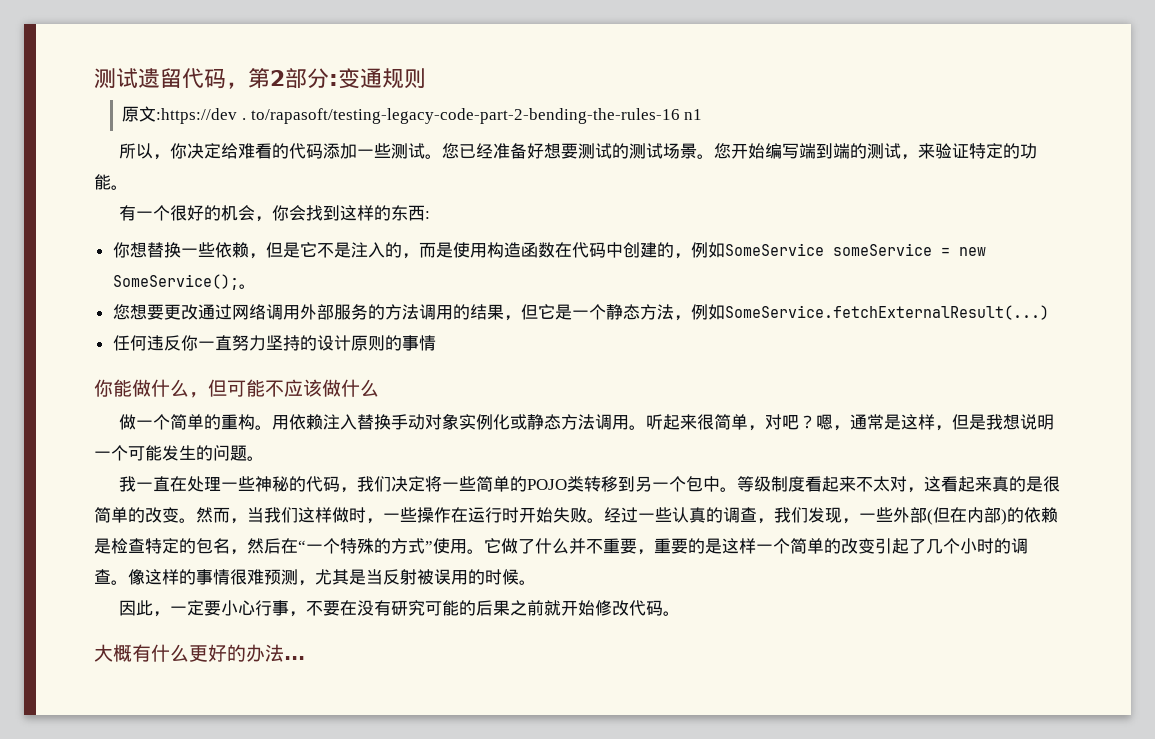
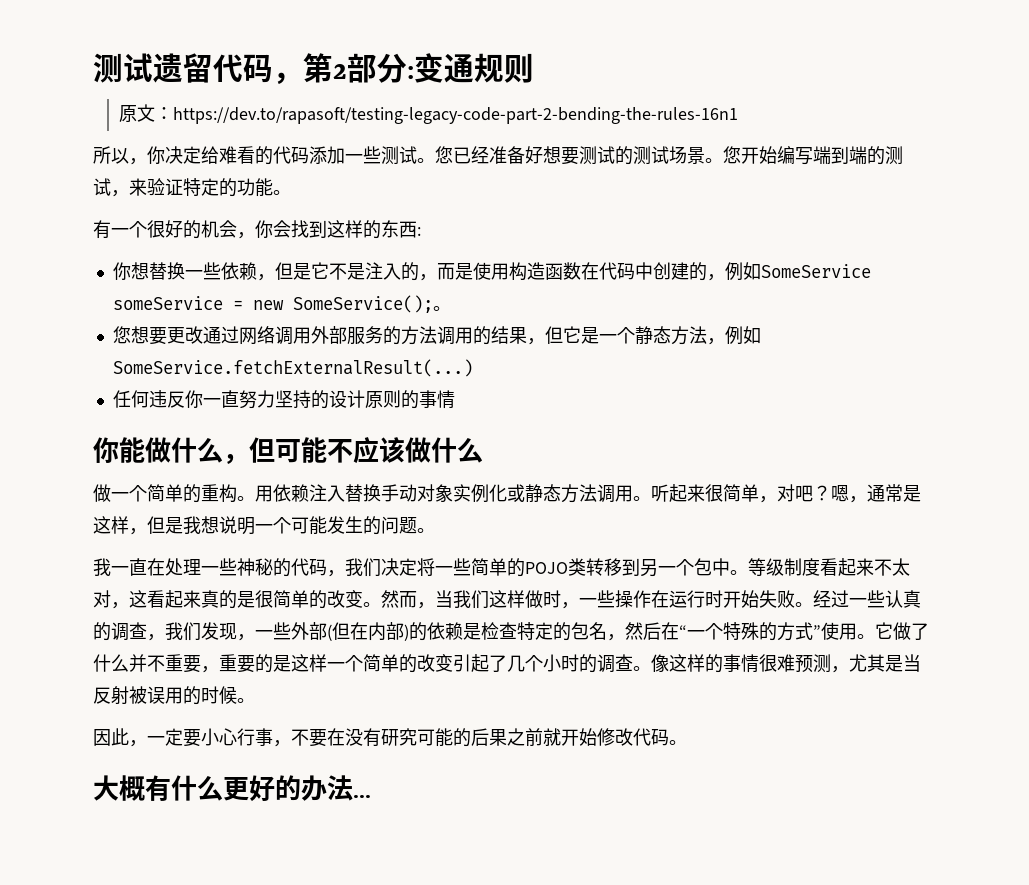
[156,108,703,124] :https://dev . to/rapasoft/testing-legacy-code-part-2-bending-the-rules-16 n1 -> [155,107,739,124] ：https://dev.to/rapasoft/testing-legacy-code-part-2-bending-the-rules-16n1

